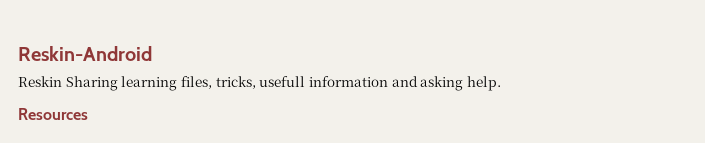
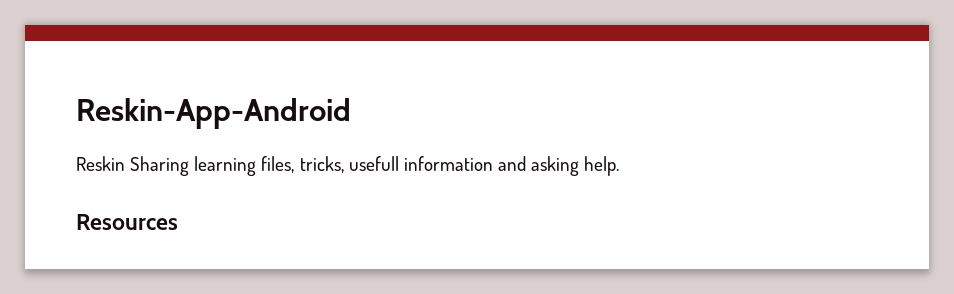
[18,46,152,61] Reskin-Android -> [76,98,351,129] Reskin-App-Android

